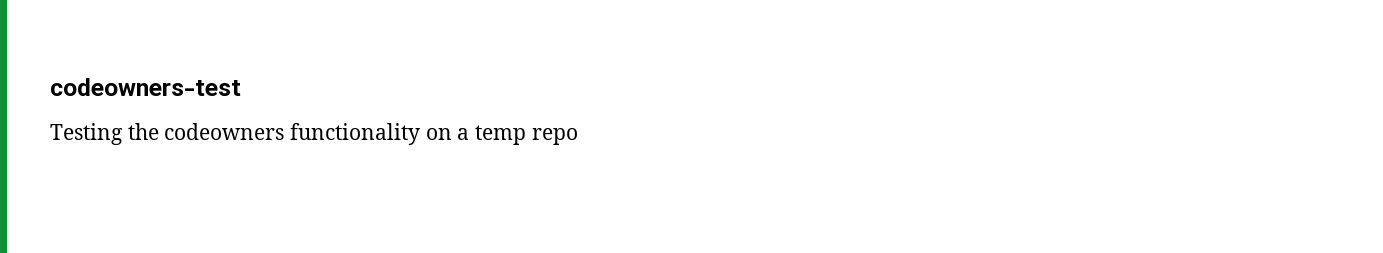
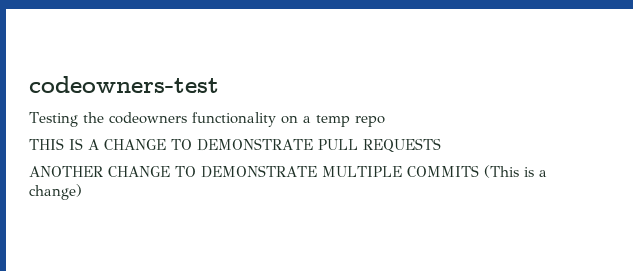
(578, 136) none -> [29,138,441,153] [29,165,547,178] [29,184,82,200] // THIS IS A CHANGE TO DEMONSTRATE PULL REQUESTS // ANOTHER CHANGE TO DEMONSTRATE MULTIPLE COMMITS (This is a change)

